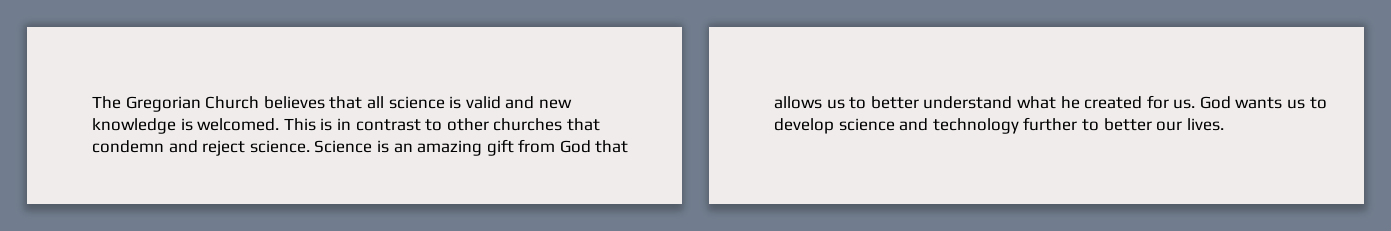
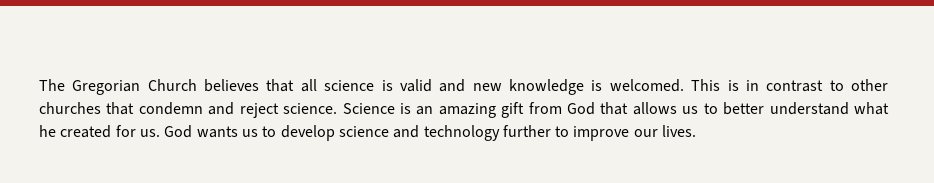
[1103,118,1152,131] better -> [573,126,630,141] improve

